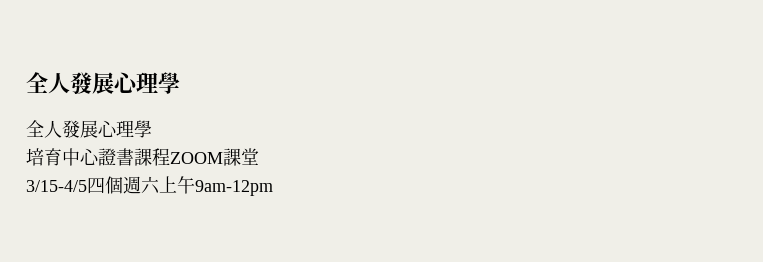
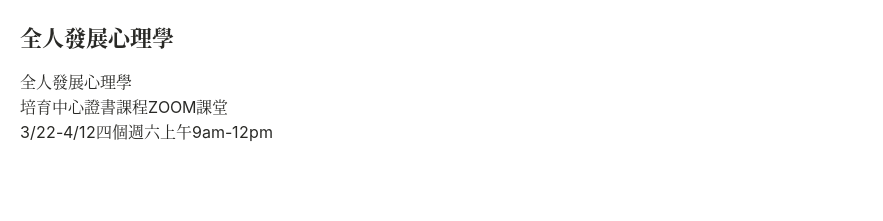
[26,180,87,192] 3/15-4/5 -> [20,126,96,140] 3/22-4/12

